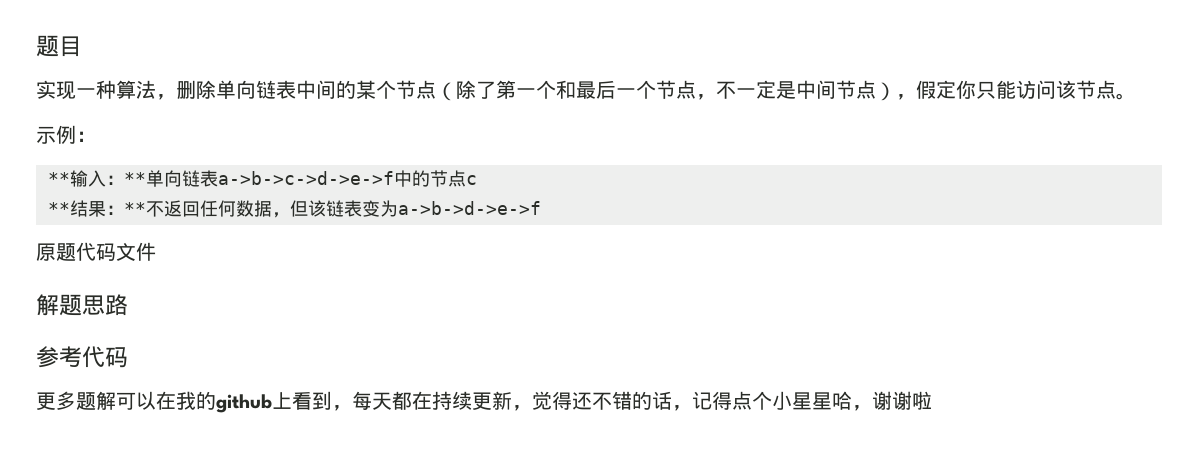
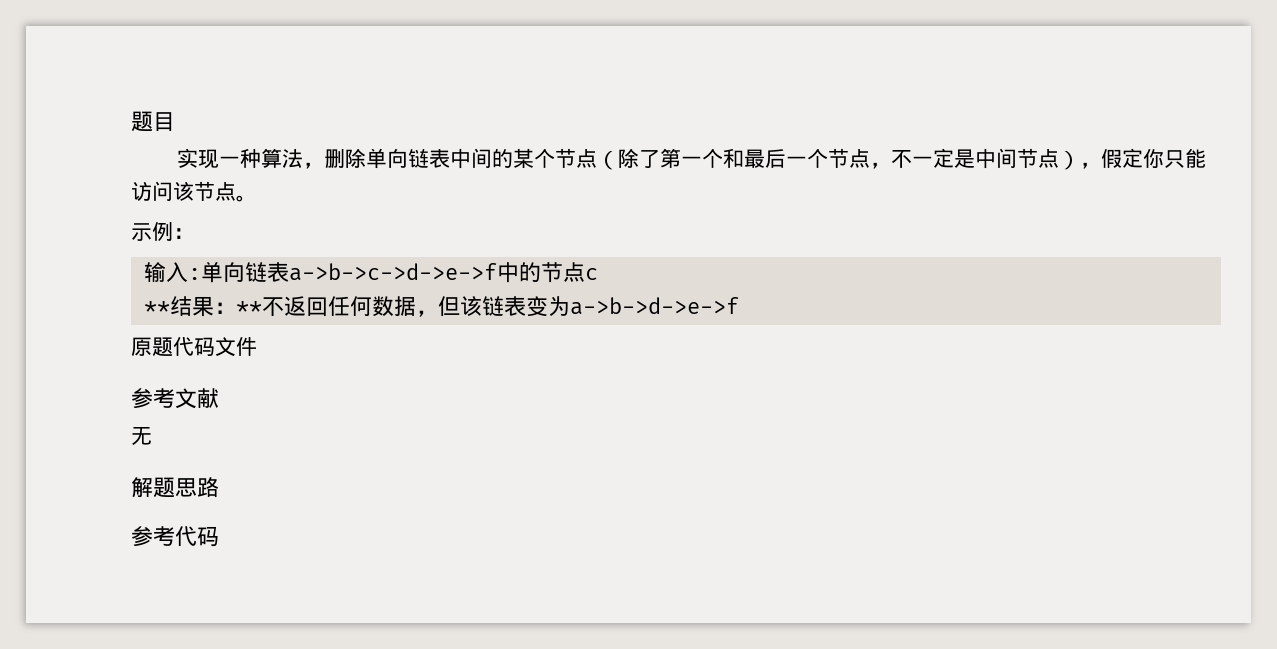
[48,170,146,187] **输入：** -> [143,262,201,282] 输入:
(156, 251) none -> [131,388,219,409] [131,427,152,445] // 参考文献 // 无
[36,391,932,413] // 更多题解可以在我的github上看到，每天都在持续更新，觉得还不错的话，记得点个小星星哈，谢谢啦 -> (219, 536) none

